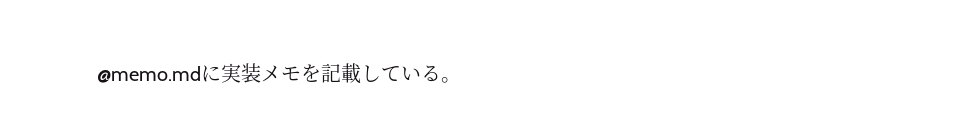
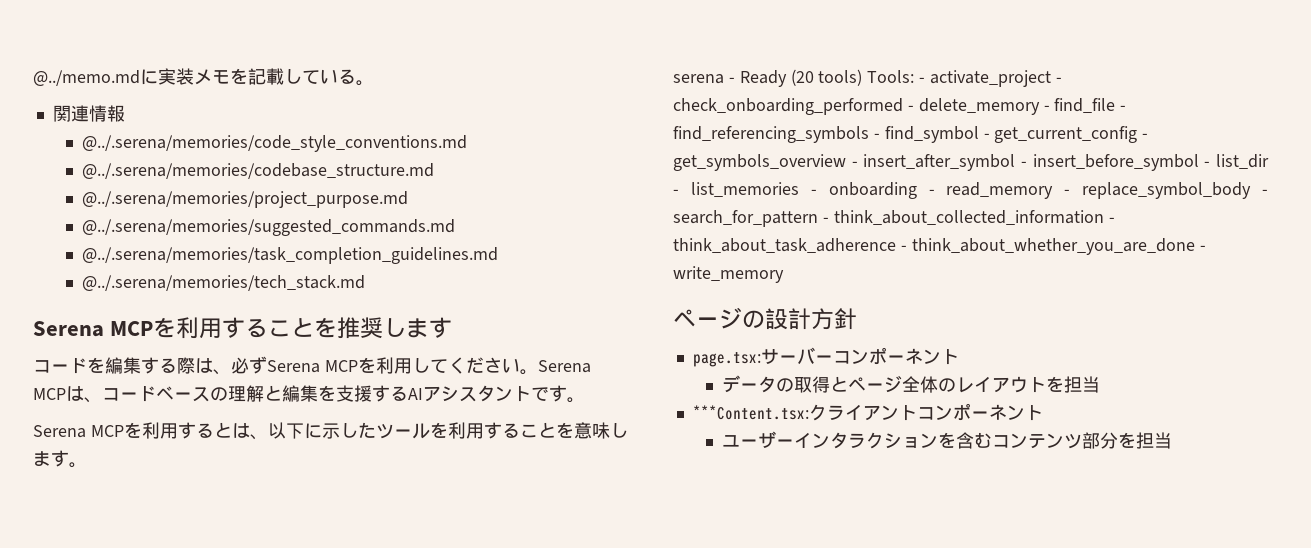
[97,66,201,83] @memo.md -> [33,70,140,86] @../memo.md
(461, 80) none -> [52,105,125,122] [81,135,467,152] [81,163,434,179] [81,191,408,208] [81,219,455,236] [81,247,498,264] [81,275,365,291] [33,317,453,339] [33,356,591,375] [33,385,585,403] [33,422,628,440] [33,450,87,468] [673,69,1062,87] [673,98,1127,115] [673,126,1149,143] [673,154,1269,171] [673,182,1268,199] [673,210,1115,227] [673,238,1206,255] [673,266,784,283] [673,307,857,330] [692,347,959,367] [721,375,1100,393] [692,403,1043,421] [721,431,1172,449] // 関連情報 // @../.serena/memories/code_style_conventions.md // @../.serena/memories/codebase_structure.md // @../.serena/memories/project_purpose.md // @../.serena/memories/suggested_commands.md // @../.serena/memories/task_completion_guidelines.md // @../.serena/memories/tech_stack.md // Serena MCPを利用することを推奨します // コードを編集する際は、必ずSerena MCPを利用してください。Serena MCPは、コードベースの理解と編集を支援するAIアシスタントです。 // Serena MCPを利用するとは、以下に示したツールを利用することを意味します。 // serena - Ready (20 tools) Tools: - activate_project - check_onboarding_performed - delete_memory - find_file - find_referencing_symbols - find_symbol - get_current_config - get_symbols_overview - insert_after_symbol - insert_before_symbol - list_dir - list_memories - onboarding - read_memory - replace_symbol_body - search_for_pattern - think_about_collected_information - think_about_task_adherence - think_about_whether_you_are_done - write_memory // ページの設計方針 // page.tsx:サーバーコンポーネント // データの取得とページ全体のレイアウトを担当 // ***Content.tsx:クライアントコンポーネント // ユーザーインタラクションを含むコンテンツ部分を担当

